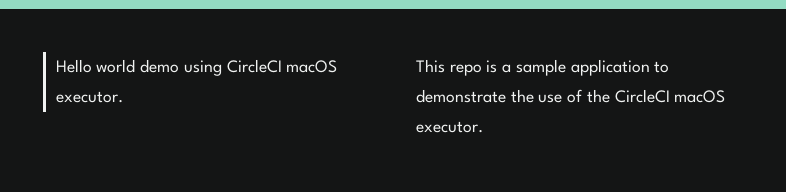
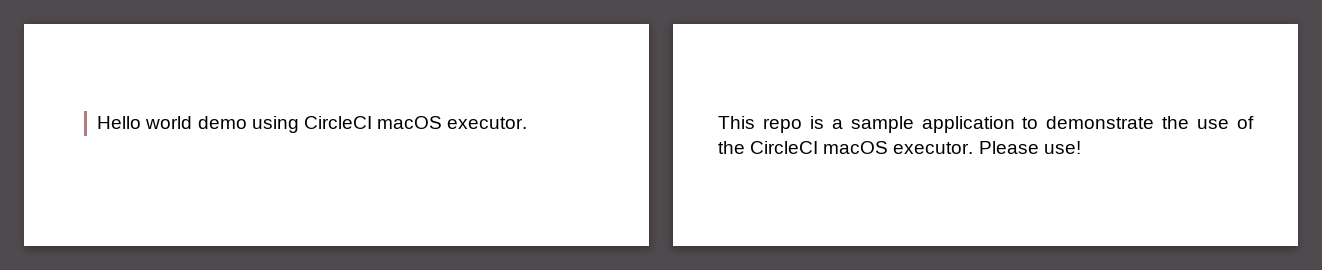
(483, 127) none -> [978,141,1081,154] Please use!

